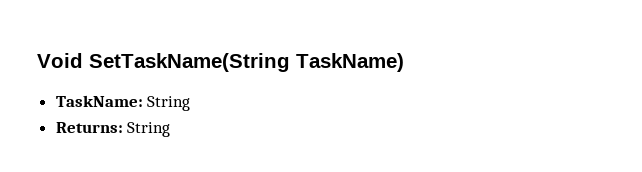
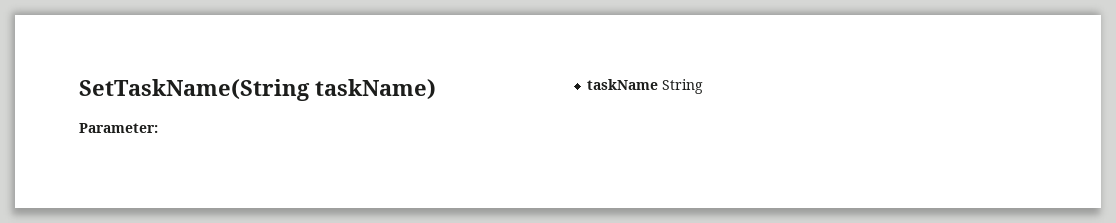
[37,53,404,72] [55,95,191,111] [55,122,171,137] Void SetTaskName(String TaskName) // TaskName: String // Returns: String -> [79,79,436,101] [79,123,158,133] [587,79,704,94] SetTaskName(String taskName) // Parameter: // taskName String

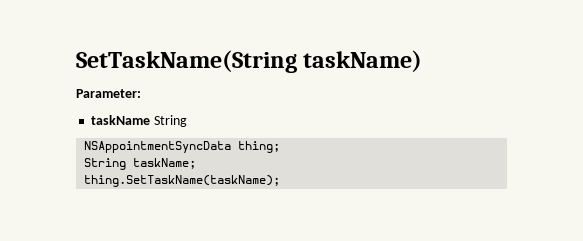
(704, 86) none -> [84,141,281,153] [84,158,197,170] [84,175,281,187] // NSAppointmentSyncData thing; // String taskName; // thing.SetTaskName(taskName);

